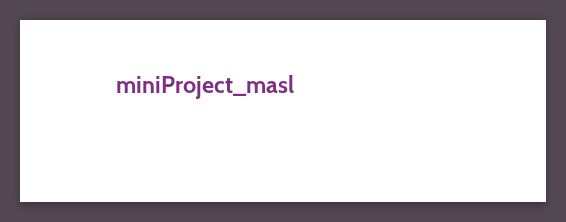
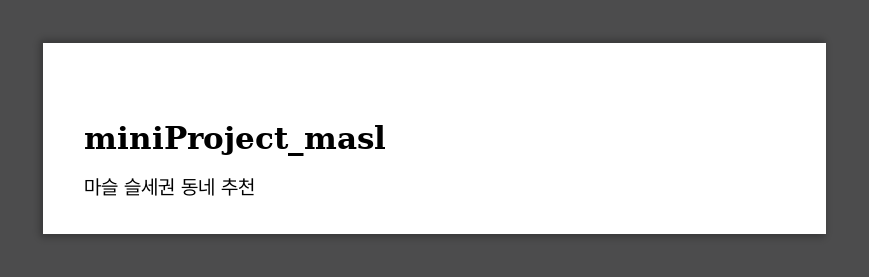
(294, 87) none -> [84,178,255,196] // 마슬 슬세권 동네 추천

